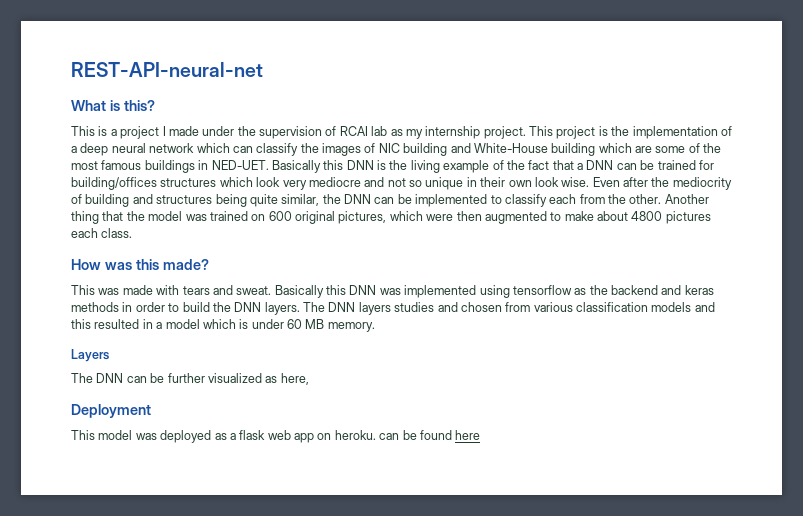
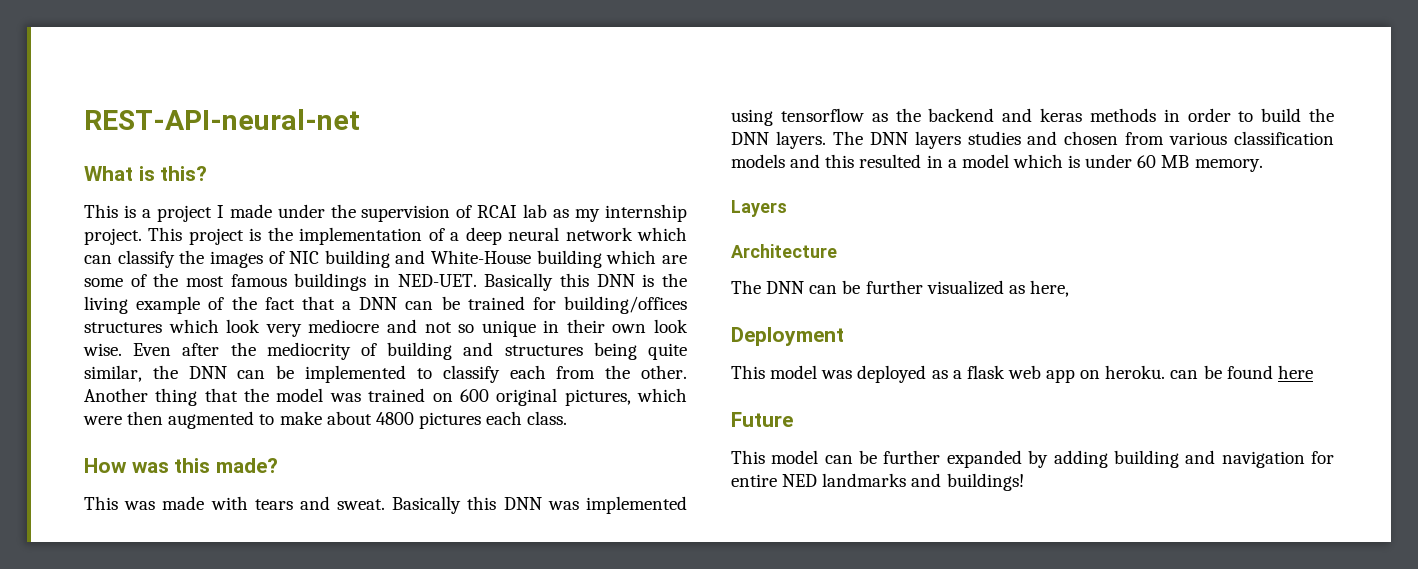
(109, 355) none -> [731,244,837,258] // Architecture
(481, 435) none -> [731,412,793,427] [731,450,1334,468] [731,473,1024,491] // Future // This model can be further expanded by adding building and navigation for entire NED landmarks and buildings!

